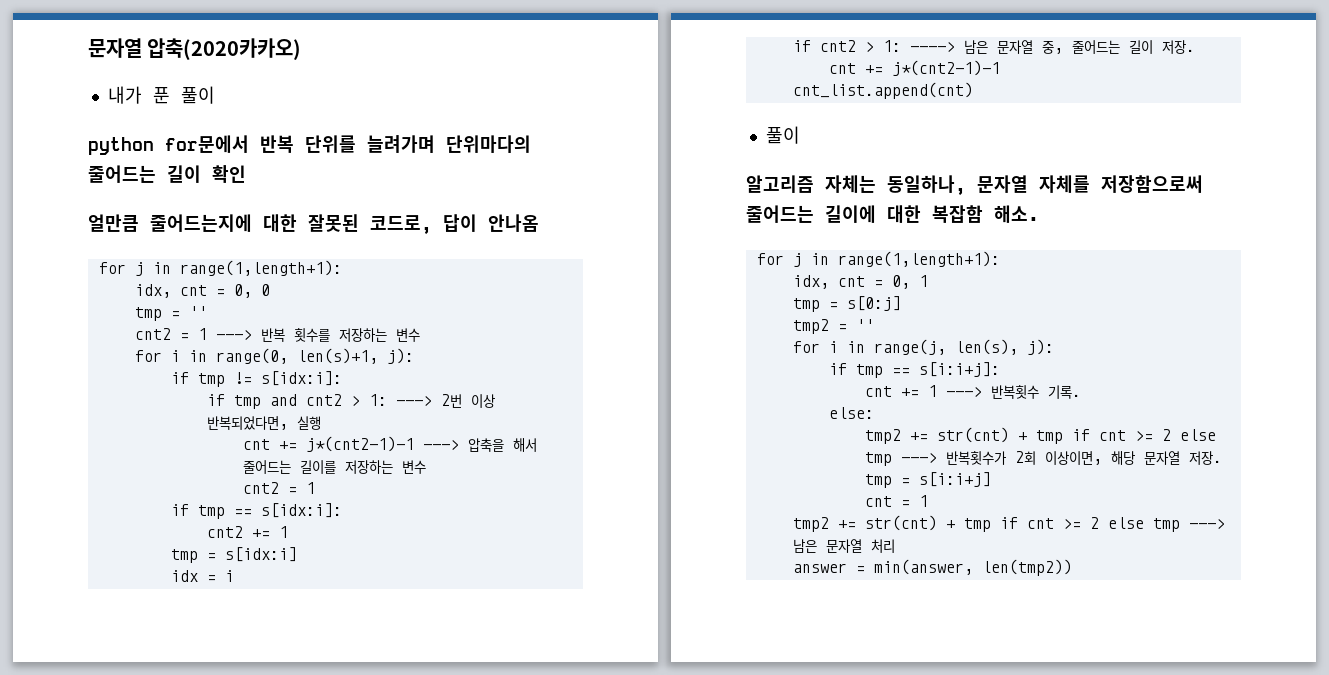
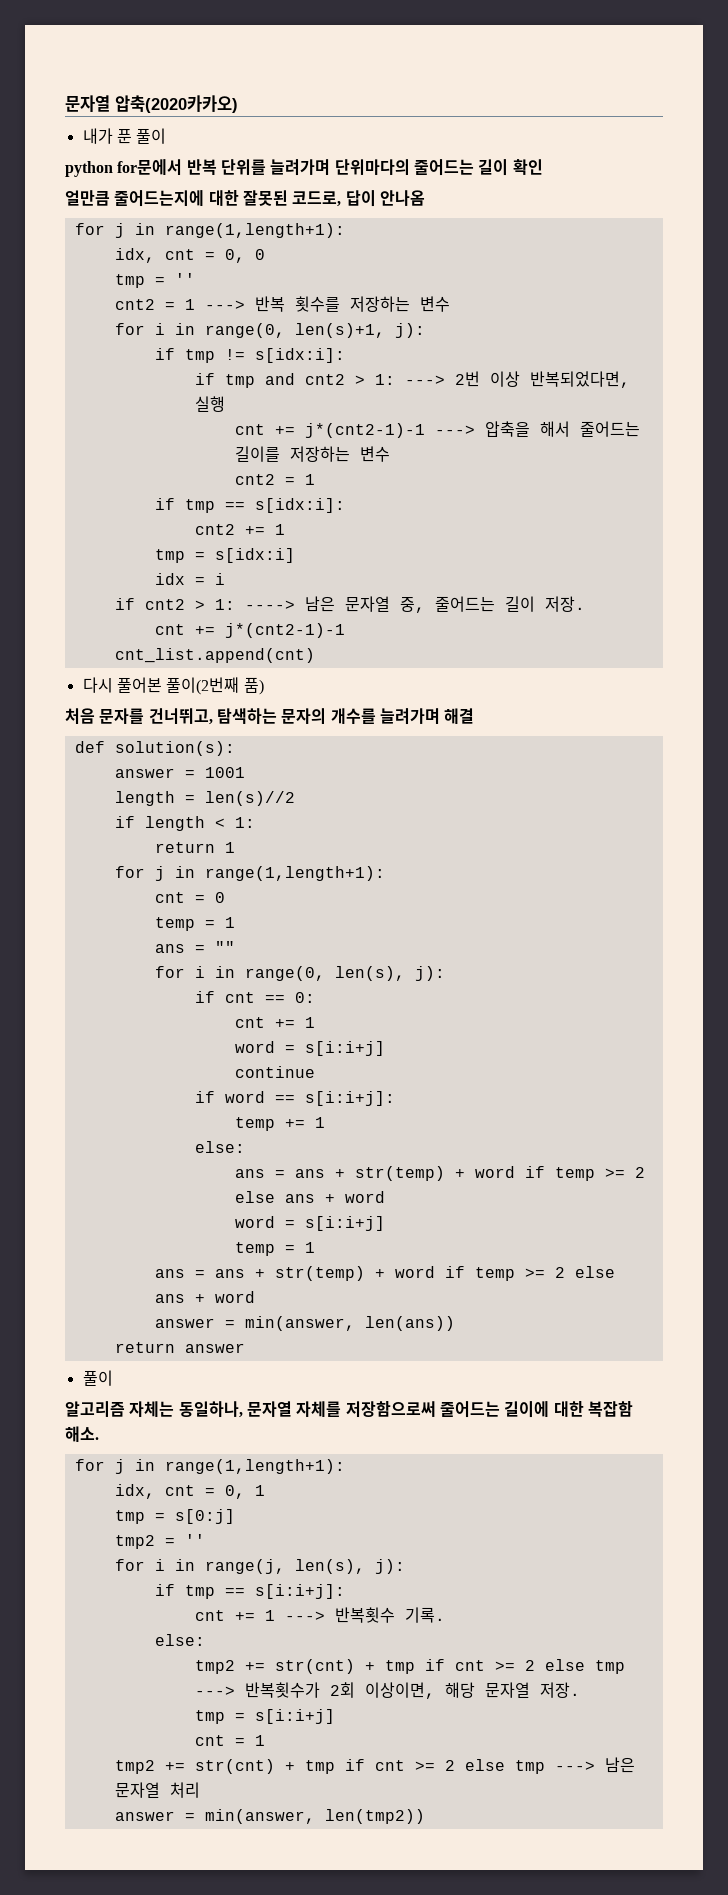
(973, 90) none -> [82,677,264,695] [65,708,475,725] [74,741,235,756] [114,767,245,778] [114,791,295,806] [114,816,255,831] [154,842,235,853] [114,866,385,881] [154,892,225,903] [154,917,235,931] [154,941,235,953] [154,966,445,981] [194,991,315,1003] [234,1017,315,1028] [234,1041,385,1056] [234,1066,315,1078] [194,1091,395,1106] [234,1117,325,1131] [194,1141,245,1153] [234,1166,645,1181] [234,1191,385,1203] [234,1216,385,1231] [234,1242,315,1256] [154,1266,615,1281] [154,1291,255,1303] [154,1316,455,1331] [114,1342,245,1353] // 다시 풀어본 풀이(2번째 품) // 처음 문자를 건너뛰고, 탐색하는 문자의 개수를 늘려가며 해결 // def solution(s): // answer = 1001 // length = len(s)//2 // if length < 1: // return 1 // for j in range(1,length+1): // cnt = 0 // temp = 1 // ans = "" // for i in range(0, len(s), j): // if cnt == 0: // cnt += 1 // word = s[i:i+j] // continue // if word == s[i:i+j]: // temp += 1 // else: // ans = ans + str(temp) + word if temp >= 2 else ans + word // word = s[i:i+j] // temp = 1 // ans = ans + str(temp) + word if temp >= 2 else ans + word // answer = min(answer, len(ans)) // return answer

